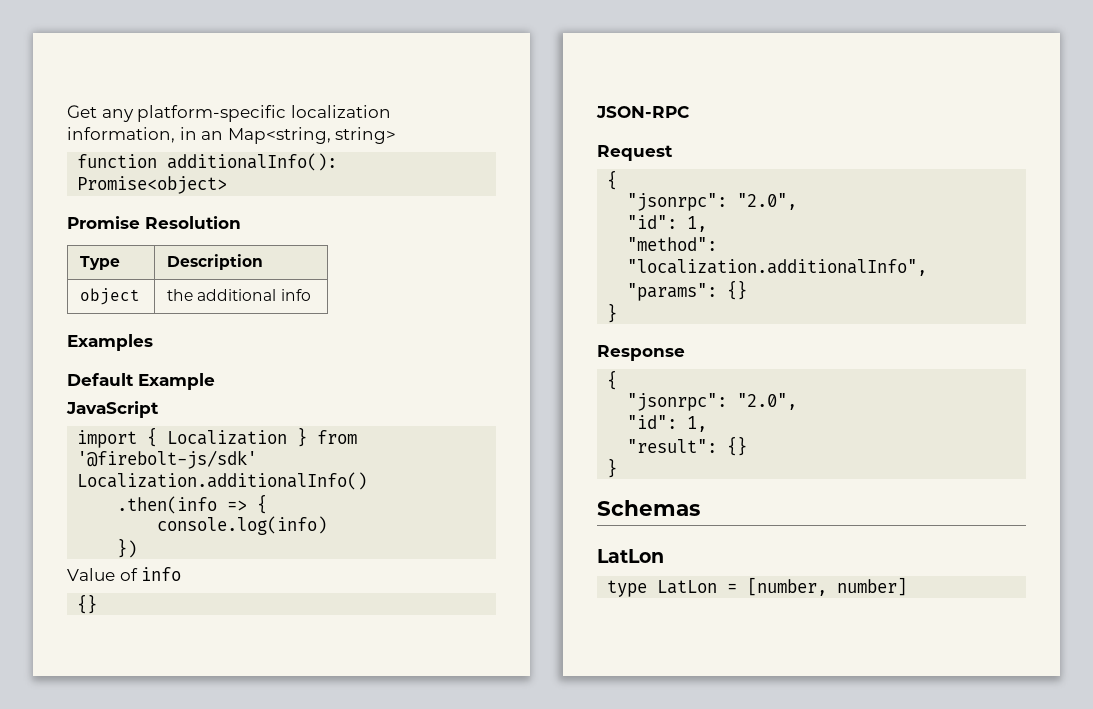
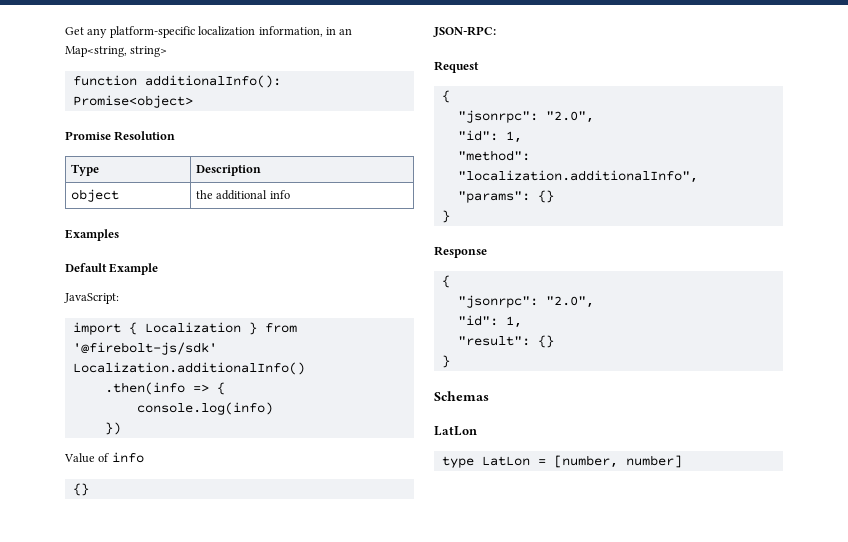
[66,401,159,418] JavaScript -> [64,293,119,304] JavaScript:
[596,106,690,118] JSON-RPC -> [433,26,496,37] JSON-RPC:

